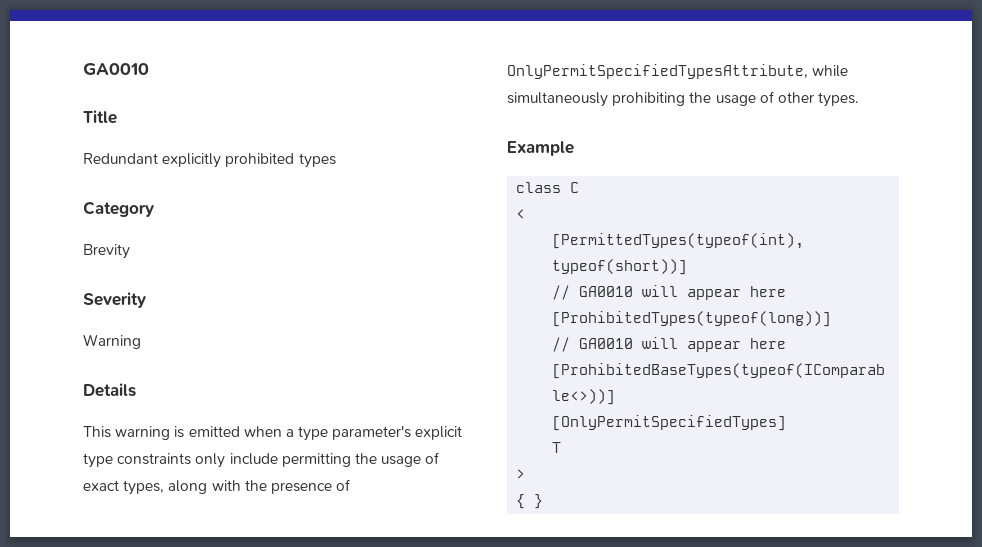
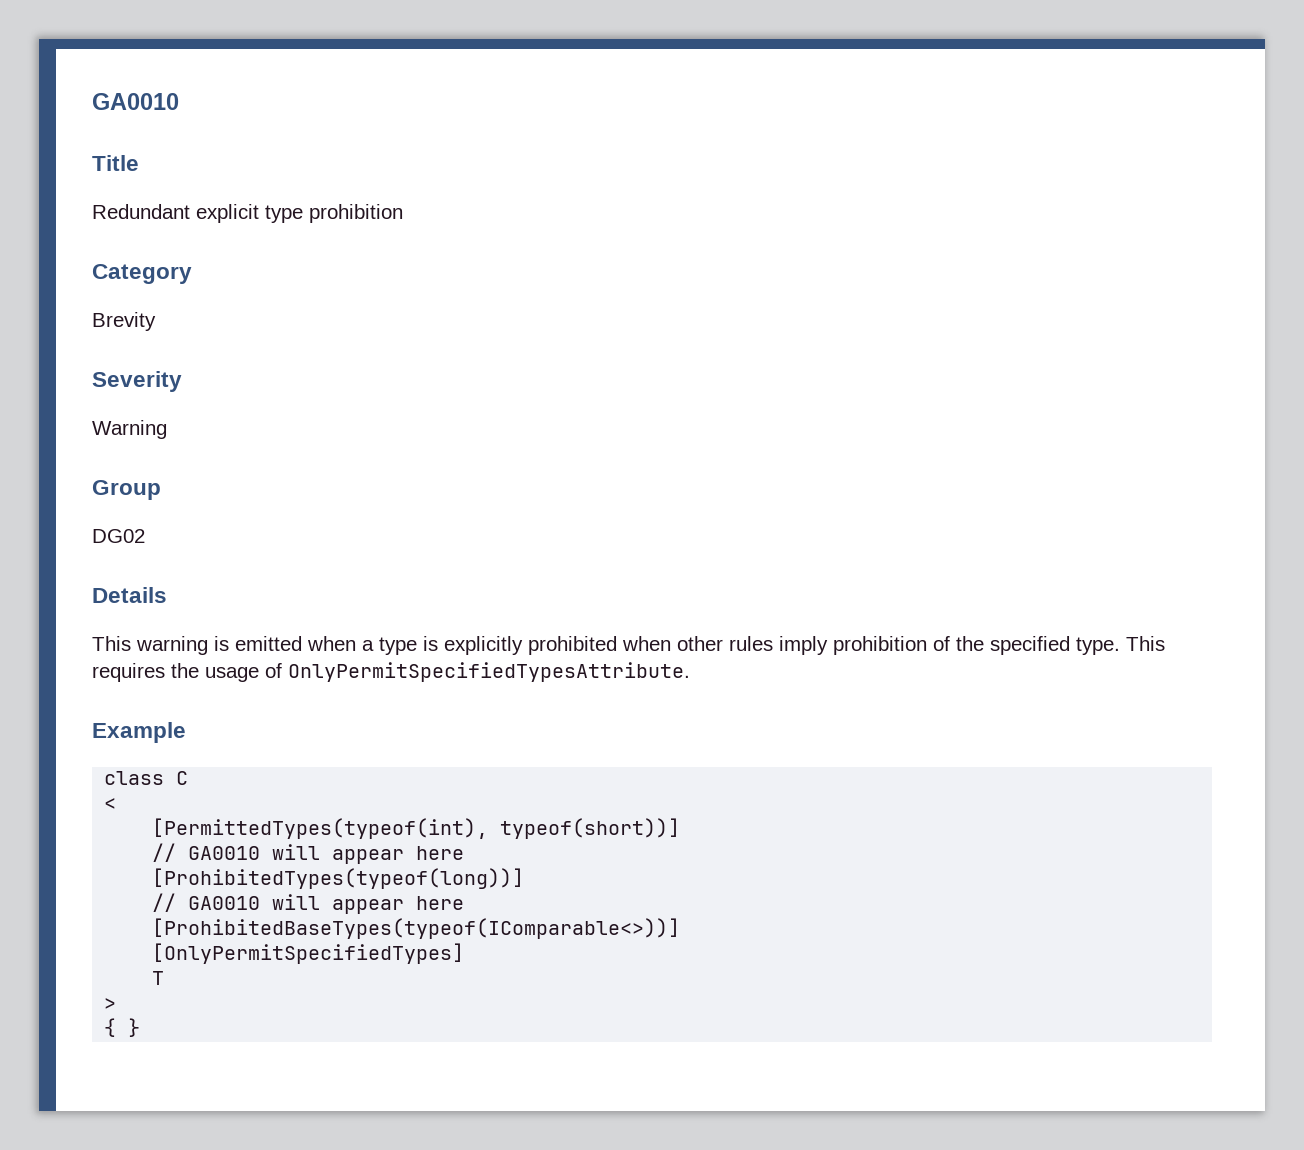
[162,153,336,168] explicitly prohibited types -> [196,204,403,223] explicit type prohibition
(141, 341) none -> [92,480,161,500] [92,529,145,543] // Group // DG02
[332,426,463,440] [83,452,440,468] [83,479,351,495] [507,64,849,79] [507,91,860,107] parameter's explicit type constraints only include permitting the usage of exact types, along with the presence of OnlyPermitSpecifiedTypesAttribute, while simultaneously prohibiting the usage of other types. -> [423,636,1165,655] [92,662,690,682] is explicitly prohibited when other rules imply prohibition of the specified type. This requires the usage of OnlyPermitSpecifiedTypesAttribute.

